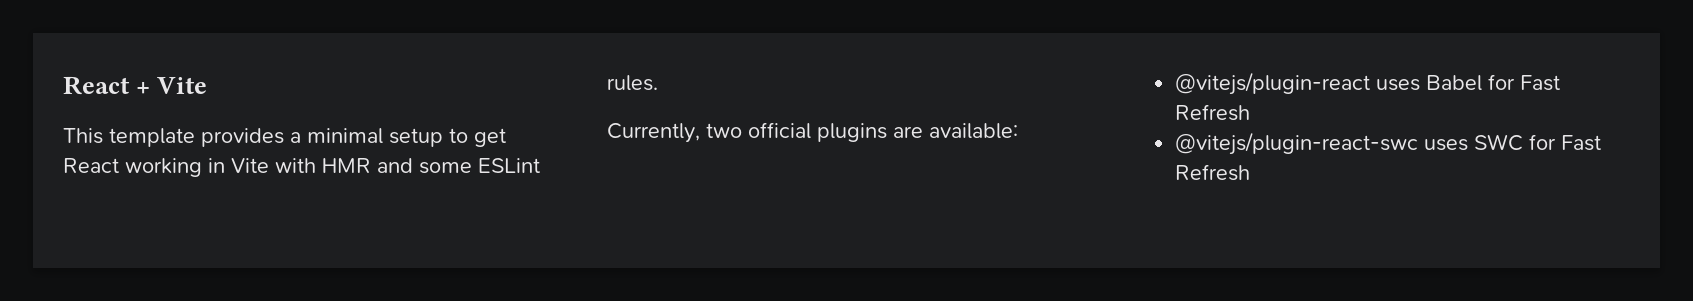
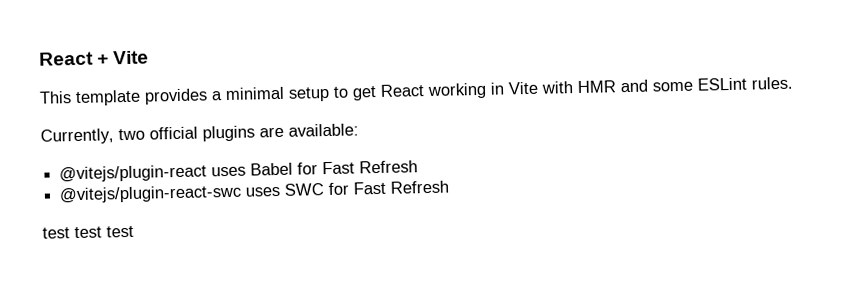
(1251, 172) none -> [42,225,134,239] // test test test

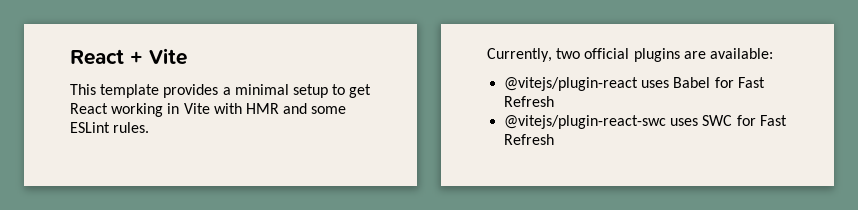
[42,225,134,239] // test test test -> (555, 139) none

